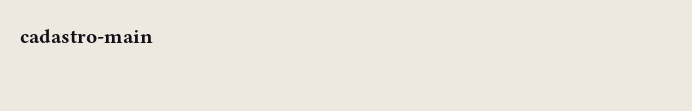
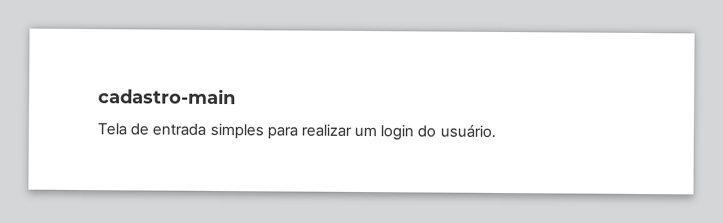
(153, 36) none -> [97,122,496,141] // Tela de entrada simples para realizar um login do usuário.

